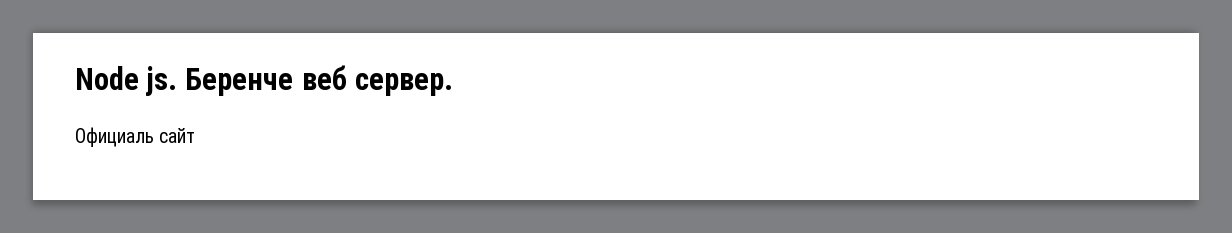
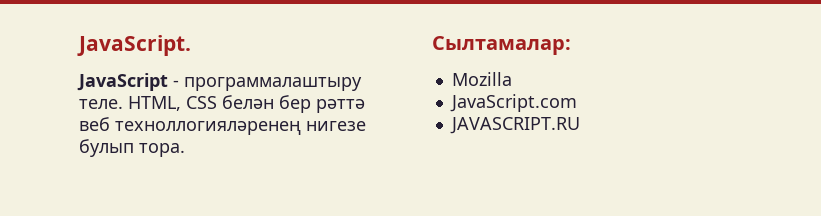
[75,65,453,96] [75,127,196,147] Node js. Беренче веб сервер. // Официаль сайт -> [77,35,191,56] [77,73,362,91] [79,95,365,113] [79,117,366,135] [79,139,185,157] [432,36,571,55] [451,72,512,86] [449,94,577,112] [449,117,580,134] JavaScript. // JavaScript - программалаштыру теле. HTML, CSS белән бер рәттә веб техноллогияләренең нигезе булып тора. // Cылтамалар: // Mozilla // JavaScript.com // JAVASCRIPT.RU

